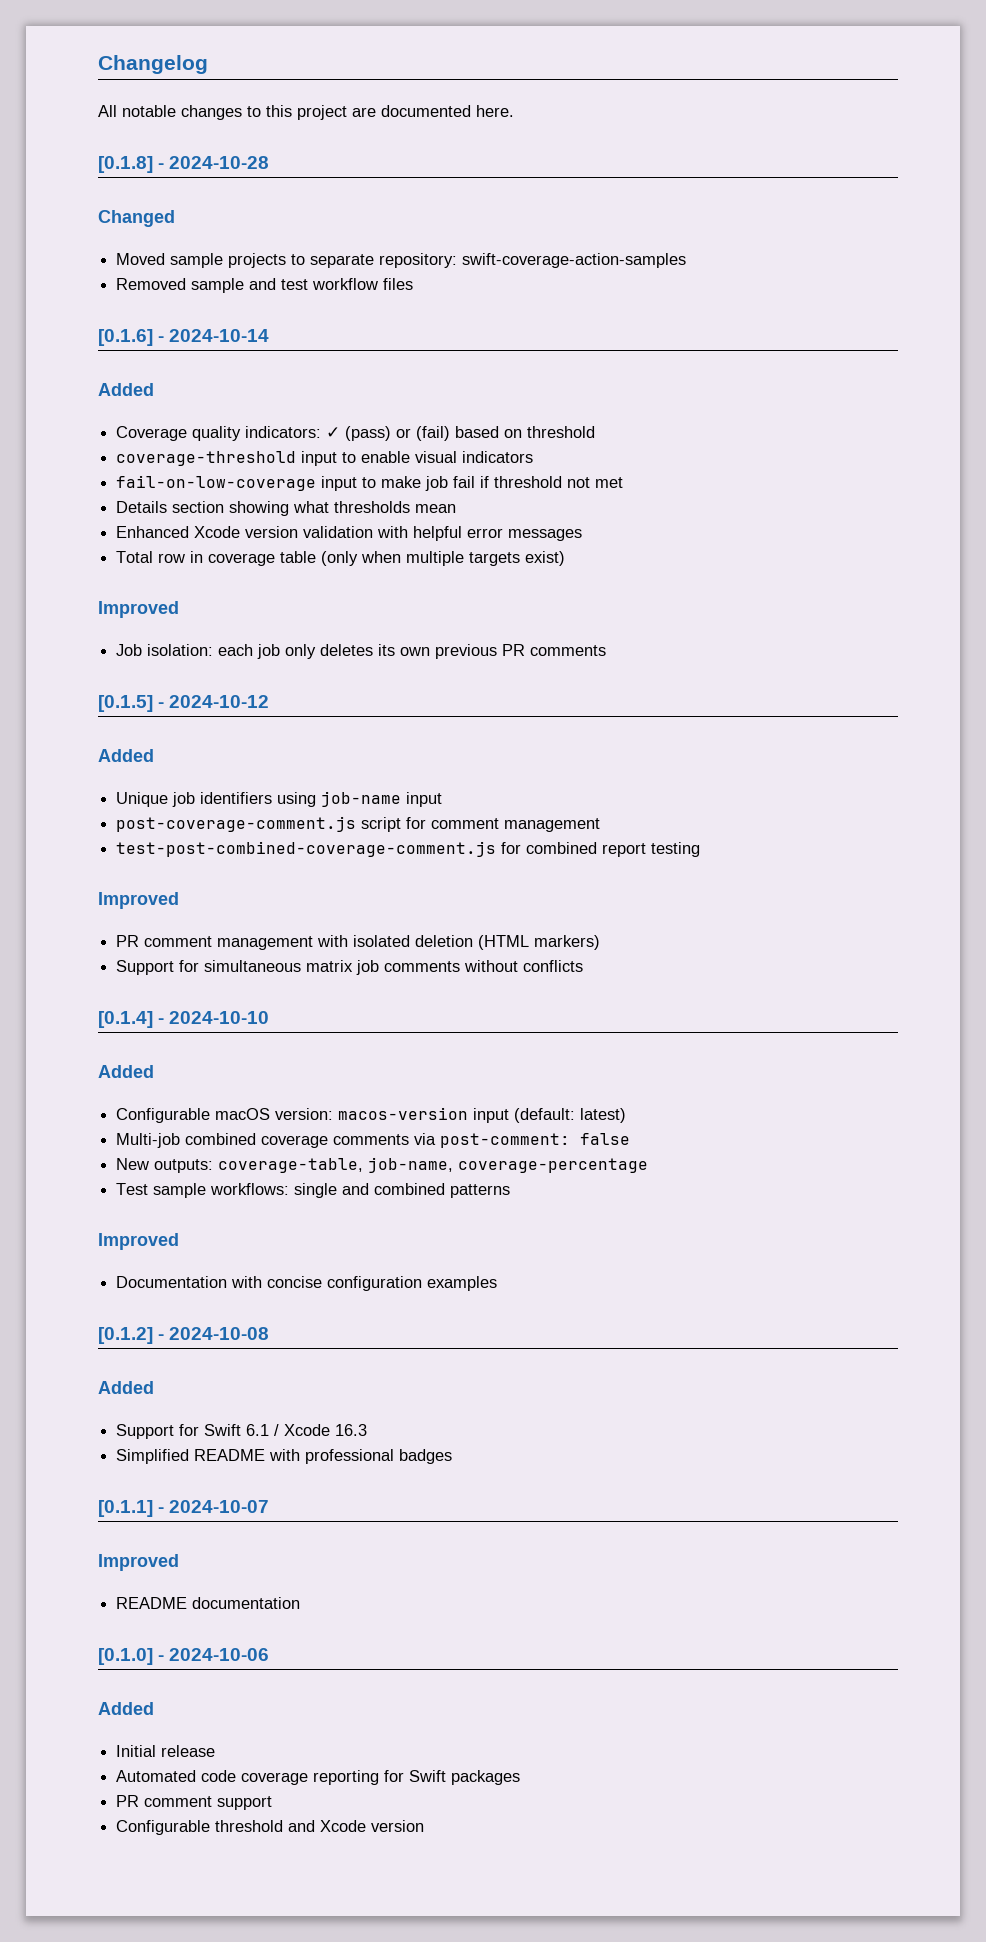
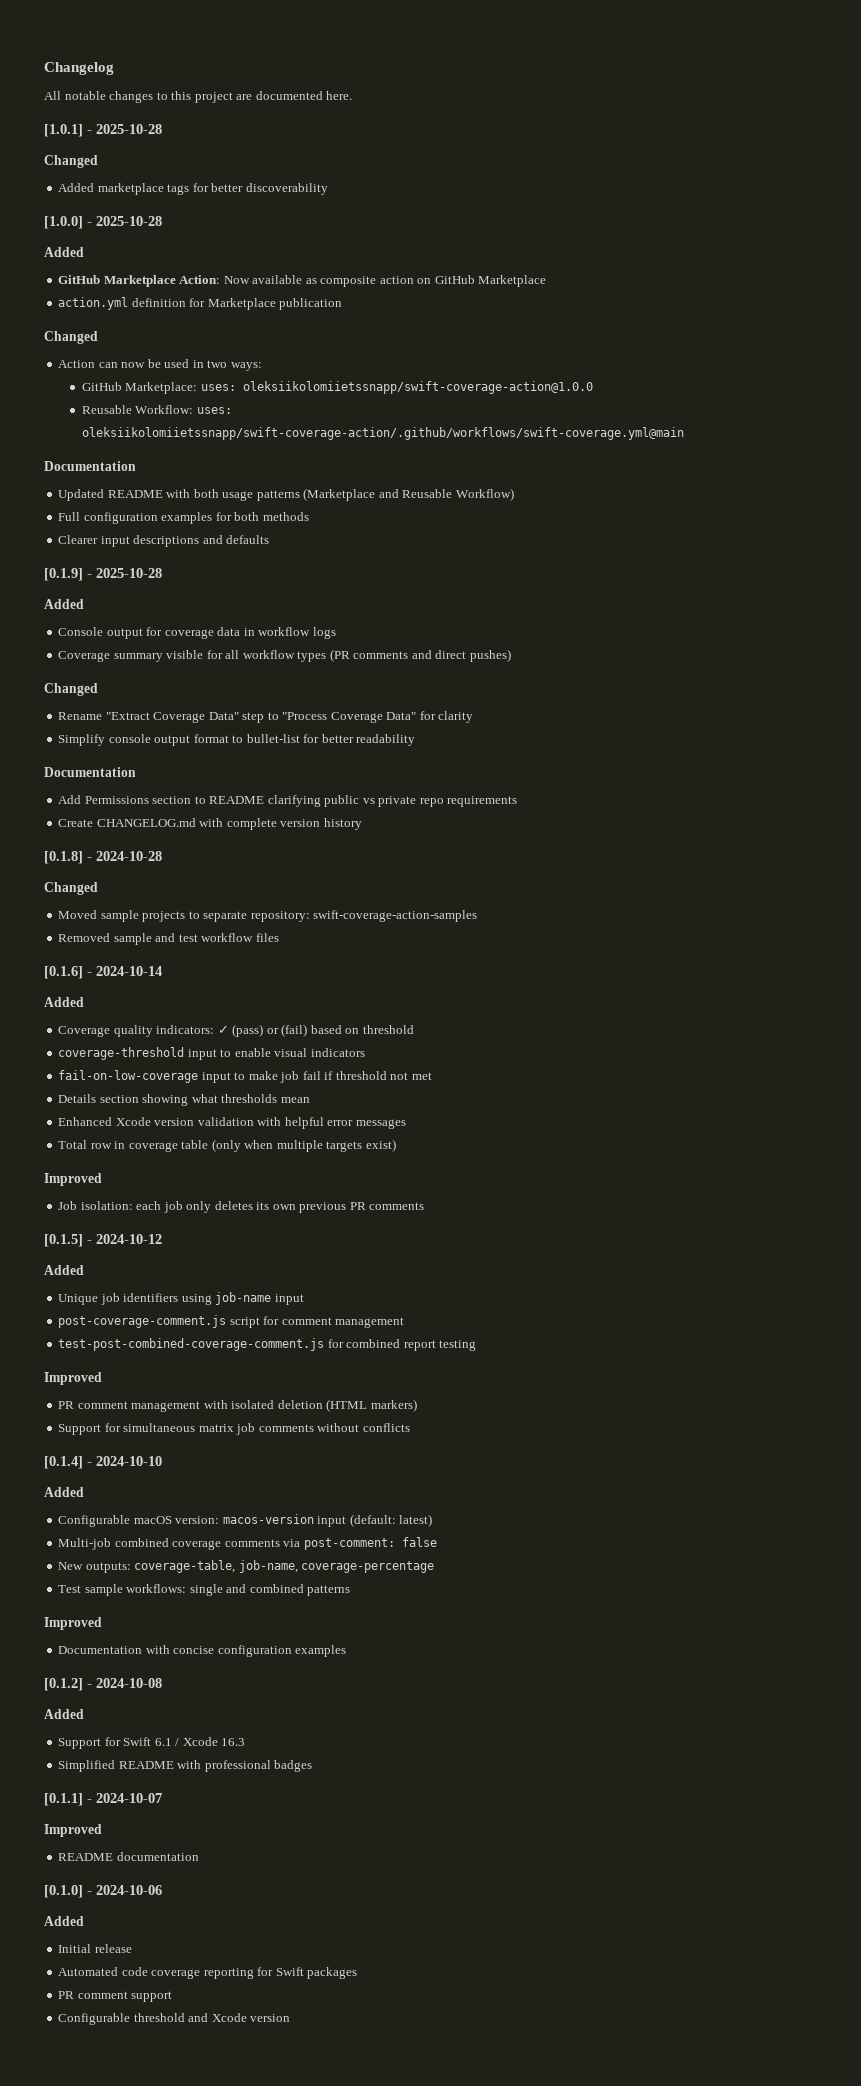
(514, 111) none -> [44,124,162,137] [44,155,98,168] [58,183,328,195] [44,216,162,229] [44,247,84,257] [58,275,547,287] [58,297,343,310] [44,331,98,344] [58,359,262,371] [81,381,593,394] [81,405,232,414] [81,427,684,440] [44,461,136,471] [58,488,514,501] [58,512,309,524] [58,535,270,547] [44,568,162,581] [44,599,84,609] [58,627,336,639] [58,649,511,662] [44,683,98,696] [58,711,474,723] [58,734,416,746] [44,767,136,777] [58,795,518,807] [58,818,362,830] // [1.0.1] - 2025-10-28 // Changed // Added marketplace tags for better discoverability // [1.0.0] - 2025-10-28 // Added // GitHub Marketplace Action: Now available as composite action on GitHub Marketplace // action.yml definition for Marketplace publication // Changed // Action can now be used in two ways: // GitHub Marketplace: uses: oleksiikolomiietssnapp/swift-coverage-action@1.0.0 // Reusable Workflow: uses: oleksiikolomiietssnapp/swift-coverage-action/.github/workflows/swift-coverage.yml@main // Documentation // Updated README with both usage patterns (Marketplace and Reusable Workflow) // Full configuration examples for both methods // Clearer input descriptions and defaults // [0.1.9] - 2025-10-28 // Added // Console output for coverage data in workflow logs // Coverage summary visible for all workflow types (PR comments and direct pushes) // Changed // Rename "Extract Coverage Data" step to "Process Coverage Data" for clarity // Simplify console output format to bullet-list for better readability // Documentation // Add Permissions section to README clarifying public vs private repo requirements // Create CHANGELOG.md with complete version history

